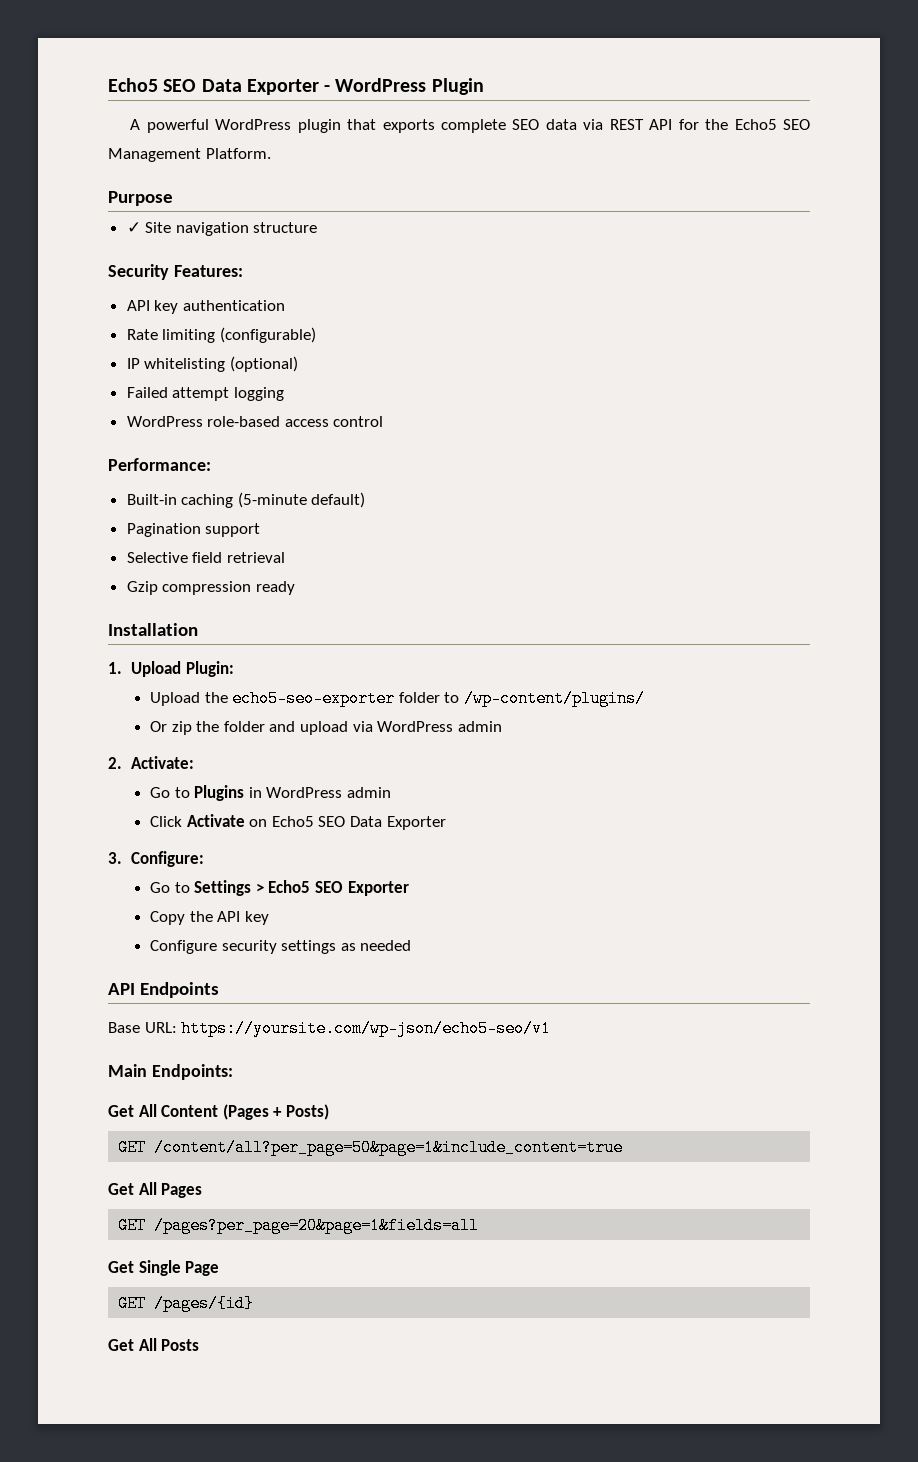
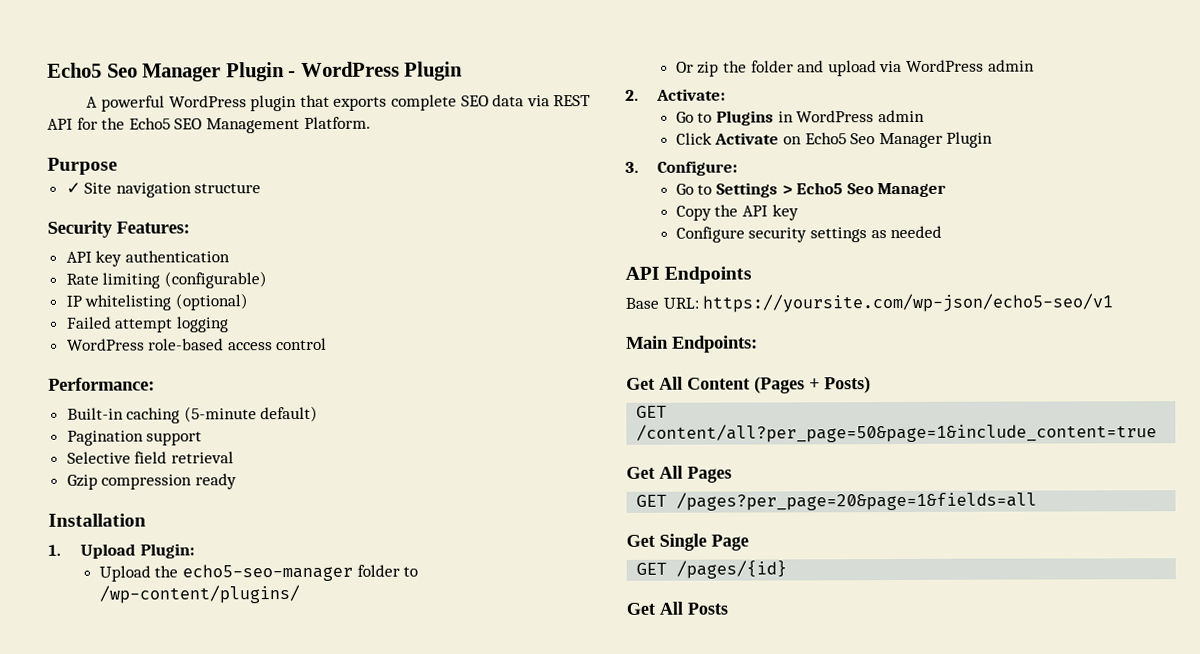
[108,78,319,95] Echo5 SEO Data Exporter -> [47,62,285,82] Echo5 Seo Manager Plugin
[232,690,396,707] echo5-seo-exporter -> [182,563,354,582] echo5-seo-manager
[318,816,446,830] SEO Data Exporter -> [850,131,994,149] Seo Manager Plugin
[315,881,409,896] SEO Exporter -> [846,182,947,198] Seo Manager

